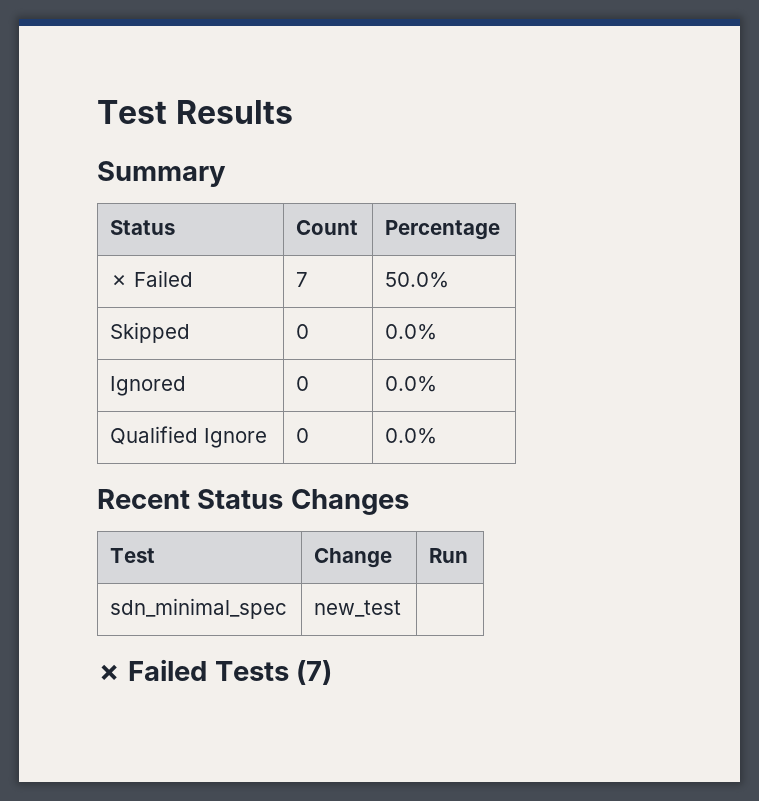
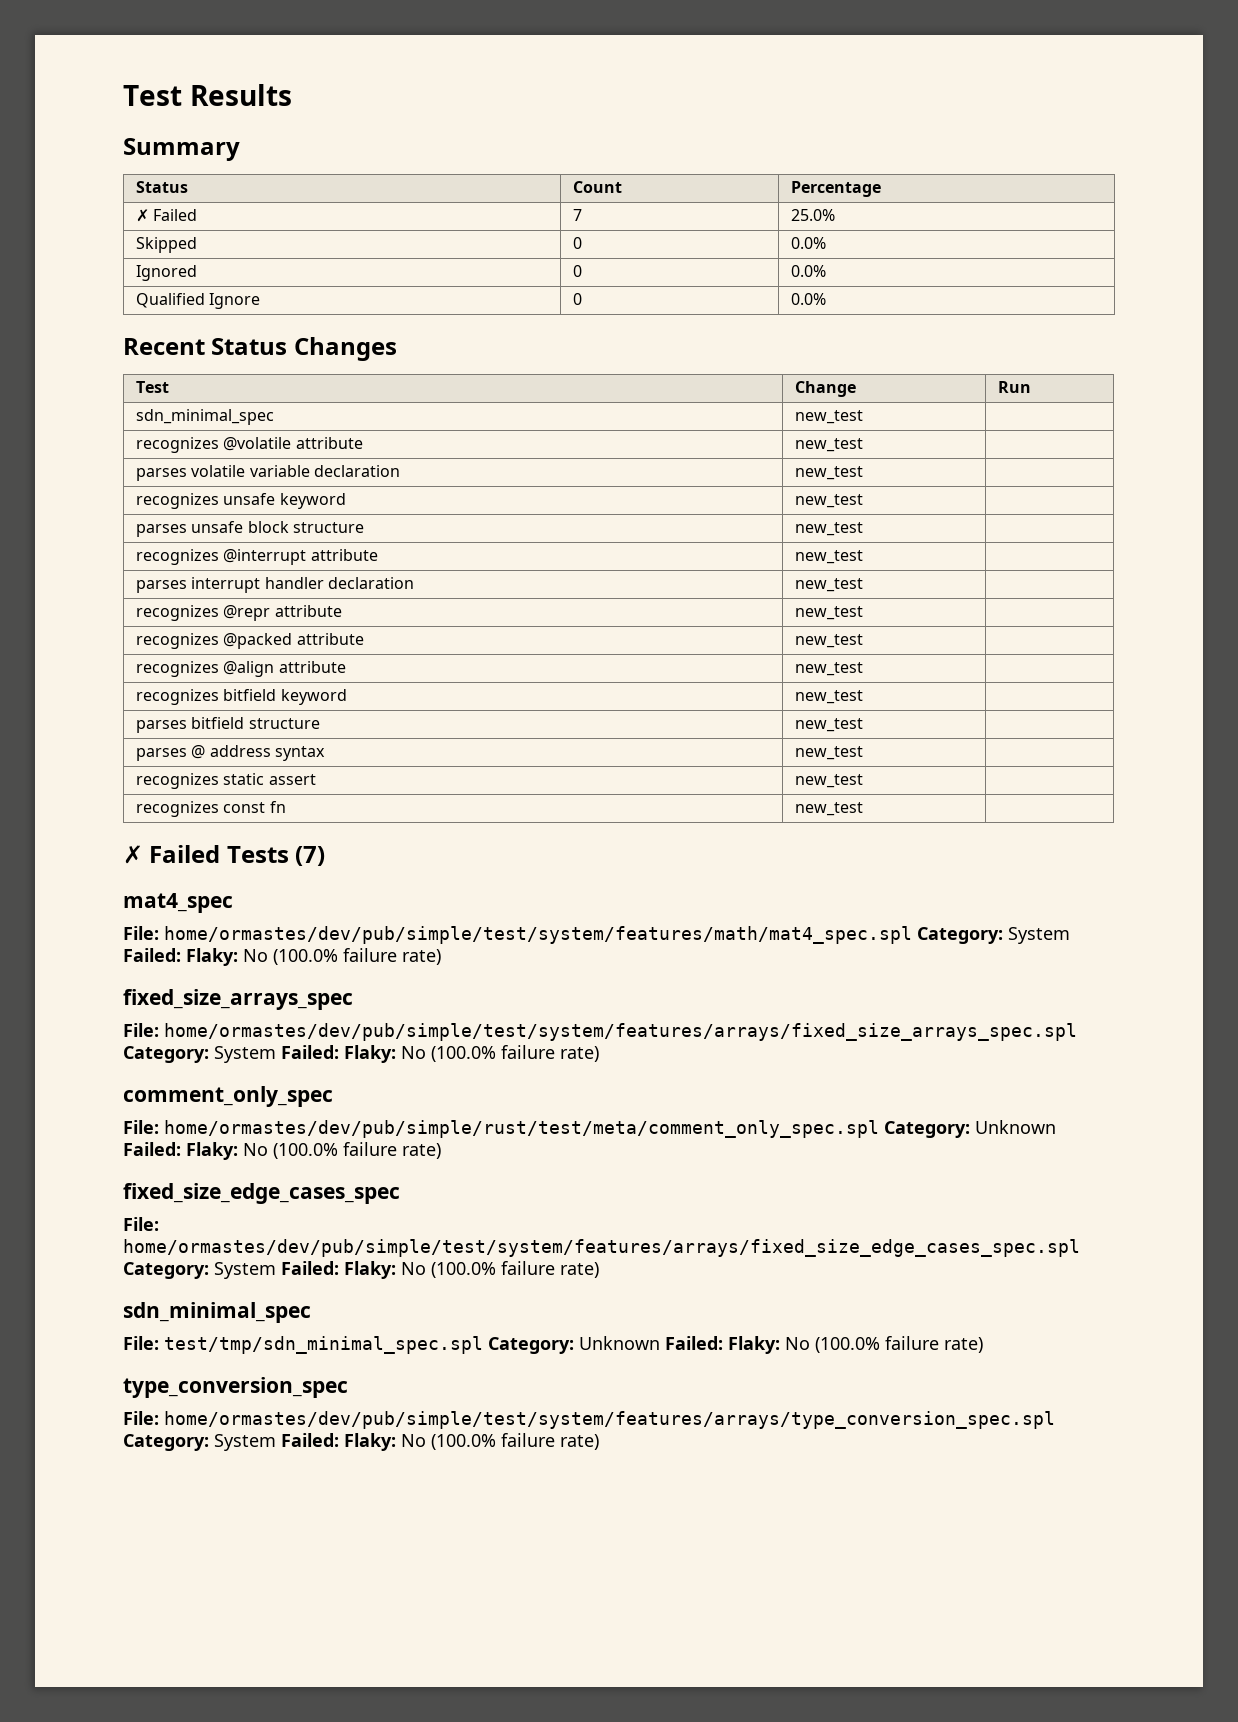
[385,272,450,288] 50.0% -> [791,209,836,221] 25.0%
[97,659,333,685] // ✗ Failed Tests (7) -> [136,437,363,453] [795,438,864,452] [136,465,401,481] [795,466,864,480] [136,493,346,509] [795,494,864,508] [136,521,365,537] [795,522,864,536] [136,549,378,565] [795,550,864,564] [136,577,415,593] [795,578,864,592] [136,605,342,621] [795,606,864,620] [136,633,364,649] [795,634,864,648] [136,661,346,677] [795,662,864,676] [136,689,347,705] [795,690,864,704] [136,717,320,733] [795,718,864,732] [136,745,326,761] [795,746,864,760] [136,773,316,789] [795,774,864,788] [136,801,286,817] [795,802,864,816] [123,845,326,866] [123,893,233,913] [123,926,1070,944] [123,948,441,966] [123,989,353,1010] [123,1023,1077,1041] [123,1045,599,1063] [123,1086,333,1107] [123,1120,1056,1138] [123,1142,441,1160] [123,1183,400,1204] [123,1217,159,1231] [123,1239,1080,1257] [123,1261,599,1279] [123,1302,311,1323] [123,1336,983,1354] [123,1377,348,1398] [123,1411,1055,1429] [123,1433,599,1451] // recognizes @volatile attribute | new_test | // parses volatile variable declaration | new_test | // recognizes unsafe keyword | new_test | // parses unsafe block structure | new_test | // recognizes @interrupt attribute | new_test | // parses interrupt handler declaration | new_test | // recognizes @repr attribute | new_test | // recognizes @packed attribute | new_test | // recognizes @align attribute | new_test | // recognizes bitfield keyword | new_test | // parses bitfield structure | new_test | // parses @ address syntax | new_test | // recognizes static assert | new_test | // recognizes const fn | new_test | // ✗ Failed Tests (7) // mat4_spec // File: home/ormastes/dev/pub/simple/test/system/features/math/mat4_spec.spl Category: System Failed: Flaky: No (100.0% failure rate) // fixed_size_arrays_spec // File: home/ormastes/dev/pub/simple/test/system/features/arrays/fixed_size_arrays_spec.spl Category: System Failed: Flaky: No (100.0% failure rate) // comment_only_spec // File: home/ormastes/dev/pub/simple/rust/test/meta/comment_only_spec.spl Category: Unknown Failed: Flaky: No (100.0% failure rate) // fixed_size_edge_cases_spec // File: home/ormastes/dev/pub/simple/test/system/features/arrays/fixed_size_edge_cases_spec.spl Category: System Failed: Flaky: No (100.0% failure rate) // sdn_minimal_spec // File: test/tmp/sdn_minimal_spec.spl Category: Unknown Failed: Flaky: No (100.0% failure rate) // type_conversion_spec // File: home/ormastes/dev/pub/simple/test/system/features/arrays/type_conversion_spec.spl Category: System Failed: Flaky: No (100.0% failure rate)

